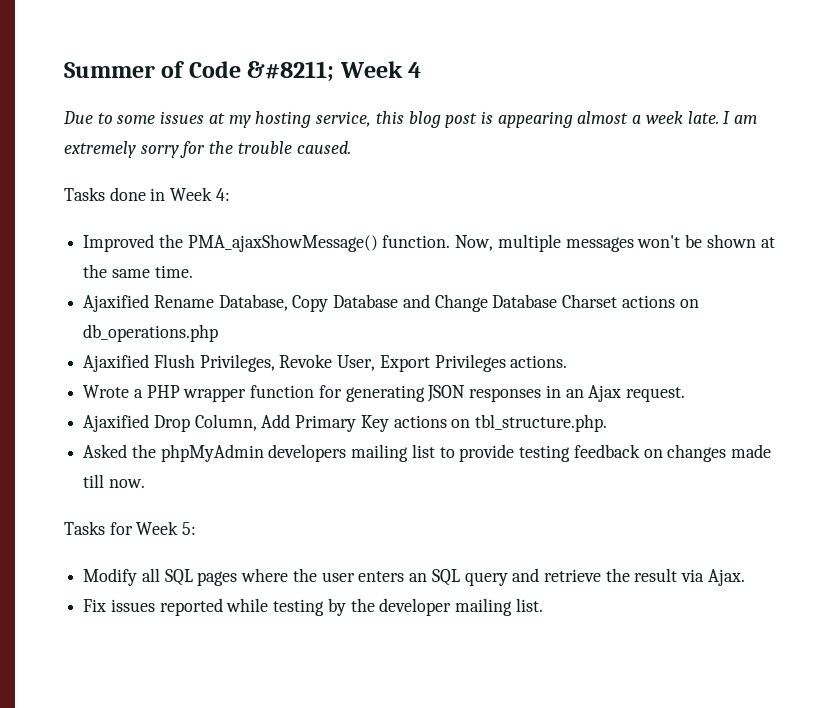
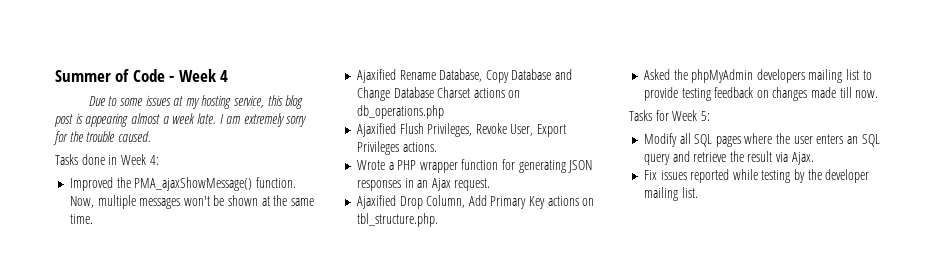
[247,61,335,82] &#8211; -> [169,76,175,82] -

